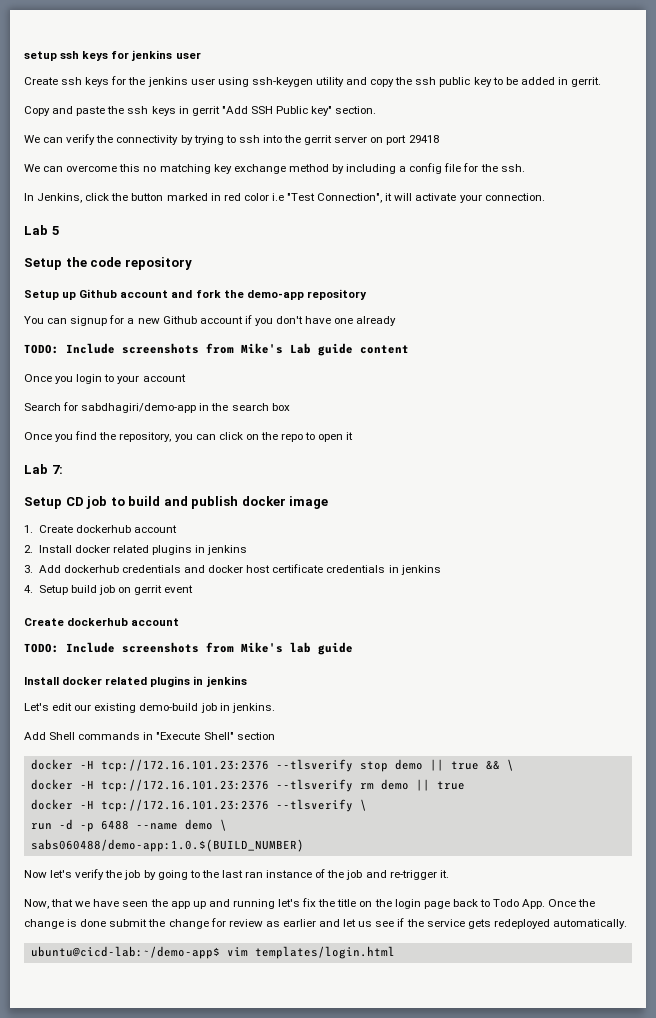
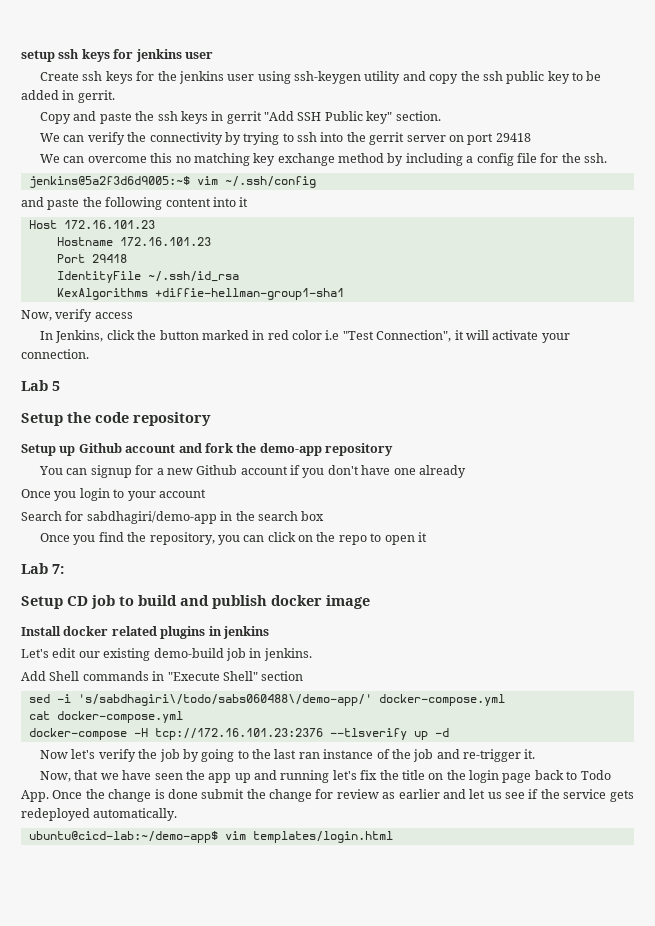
(525, 168) none -> [28,176,316,188] [21,197,249,210] [28,220,155,229] [56,237,211,246] [56,254,127,263] [56,271,239,283] [56,288,344,300] [21,309,133,322] // jenkins@5a2f3d6d9005:~$ vim ~/.ssh/config // and paste the following content into it // Host 172.16.101.23 // Hostname 172.16.101.23 // Port 29418 // IdentityFile ~/.ssh/id_rsa // KexAlgorithms +diffie-hellman-group1-sha1 // Now, verify access
[24,343,409,356] // TODO: Include screenshots from Mike's Lab guide content -> (466, 471) none
[24,525,177,533] [24,545,248,555] [24,564,441,575] [24,585,194,595] [24,618,180,626] [24,642,353,655] // 1. Create dockerhub account // 2. Install docker related plugins in jenkins // 3. Add dockerhub credentials and docker host certificate credentials in jenkins // 4. Setup build job on gerrit event // Create dockerhub account // TODO: Include screenshots from Mike's lab guide -> (370, 602) none
[30,759,514,772] [30,779,465,792] [30,799,367,812] [30,819,227,832] [30,839,304,852] docker -H tcp://172.16.101.23:2376 --tlsverify stop demo || true && \ // docker -H tcp://172.16.101.23:2376 --tlsverify rm demo || true // docker -H tcp://172.16.101.23:2376 --tlsverify \ // run -d -p 6488 --name demo \ // sabs060488/demo-app:1.0.$(BUILD_NUMBER) -> [28,694,505,706] [28,711,183,723] [28,728,449,740] sed -i 's/sabdhagiri\/todo/sabs060488\/demo-app/' docker-compose.yml // cat docker-compose.yml // docker-compose -H tcp://172.16.101.23:2376 --tlsverify up -d

